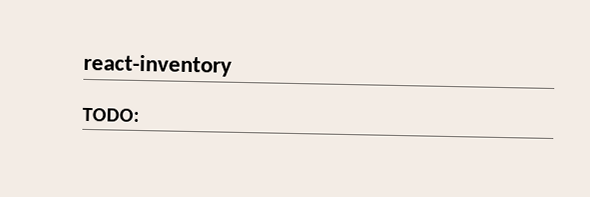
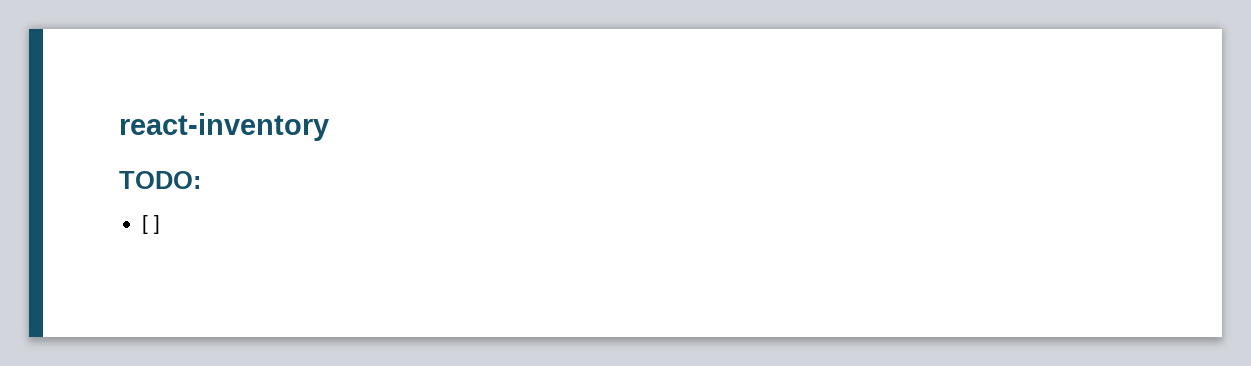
(140, 114) none -> [141,215,160,234] // [ ]

